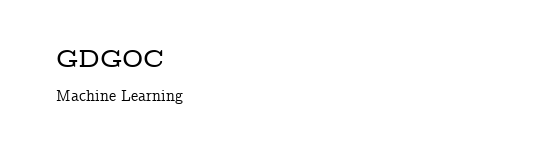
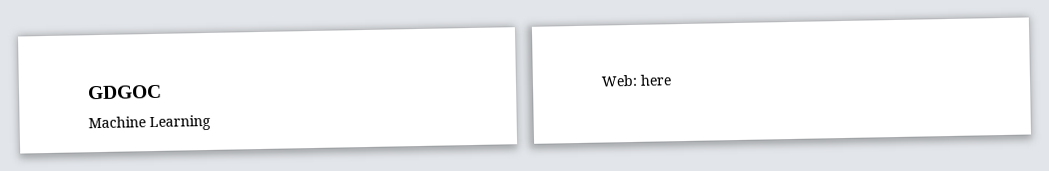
(183, 97) none -> [601,74,672,87] // Web: here

